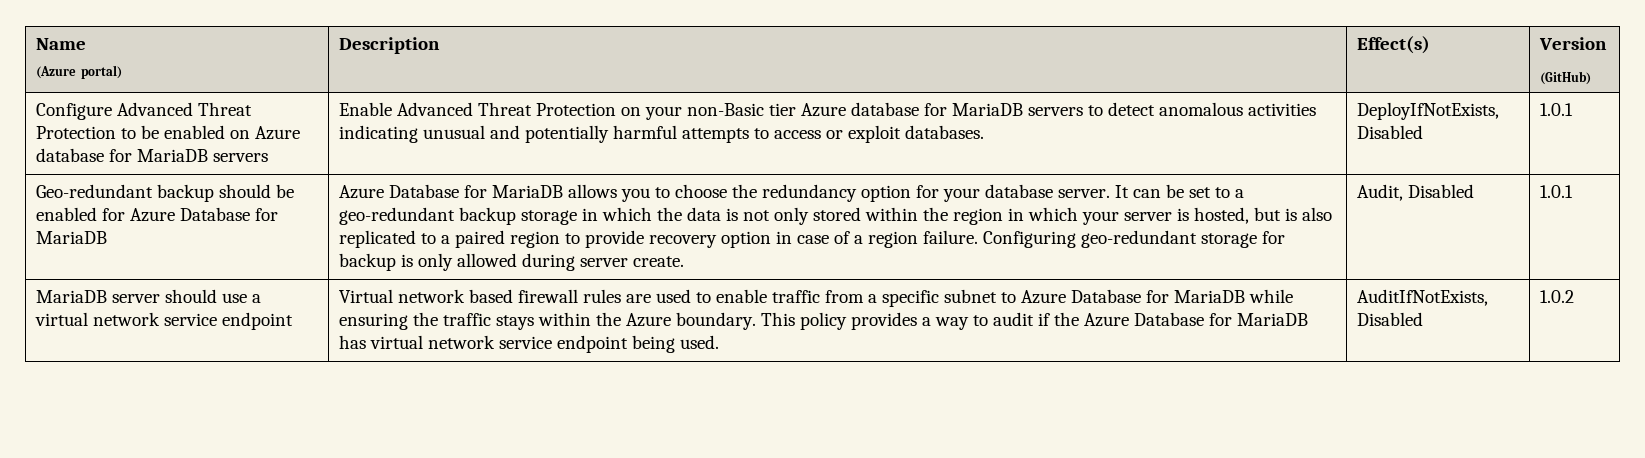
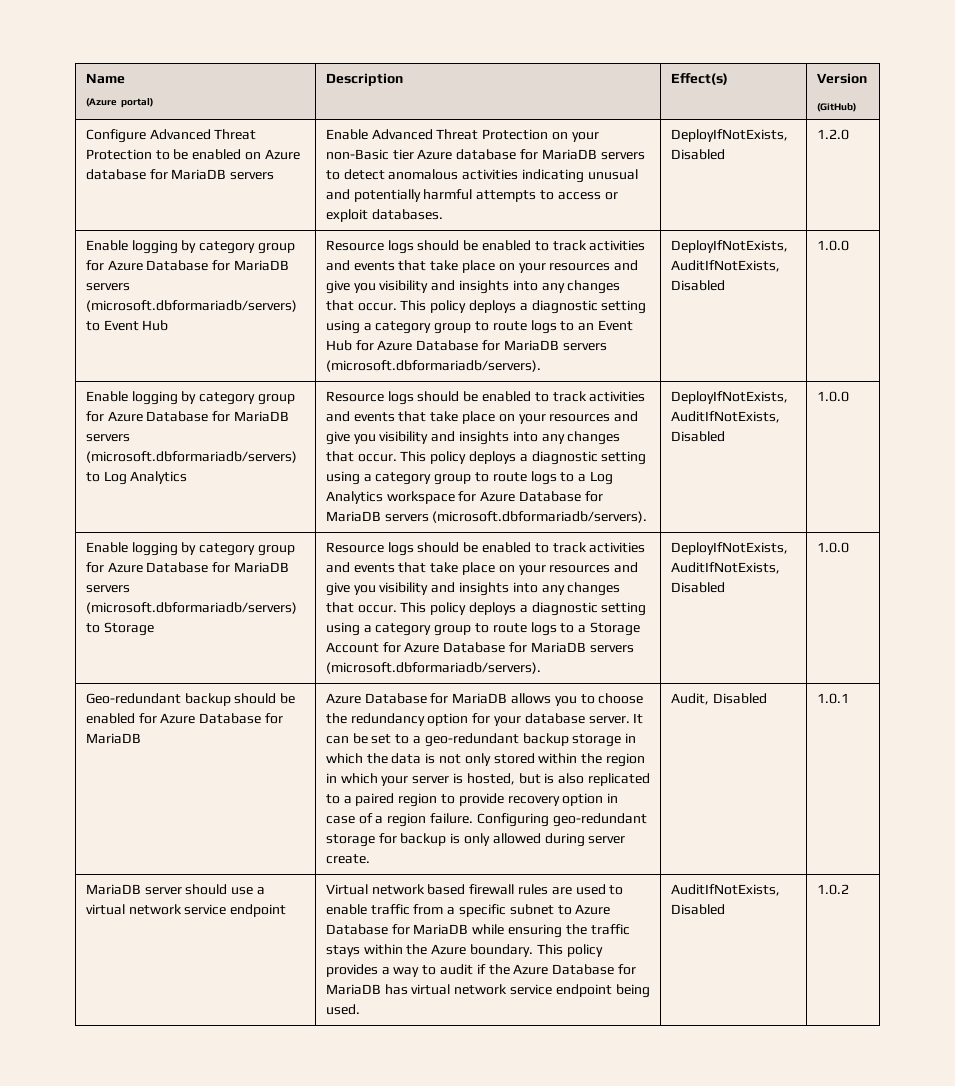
[1540,103,1574,116] 1.0.1 -> [816,129,849,140] [85,240,295,254] [85,260,289,271] [85,283,130,291] [85,300,297,312] [85,320,169,331] [325,240,646,254] [325,260,639,273] [325,280,621,294] [325,300,647,314] [325,320,633,334] [325,340,607,351] [325,360,541,372] [670,240,788,253] [670,260,780,272] [670,280,725,291] [816,240,849,251] [85,391,295,405] [85,411,289,422] [85,434,130,442] [85,451,297,463] [85,471,188,485] [325,391,646,405] [325,411,639,424] [325,431,621,445] [325,451,647,465] [325,471,613,485] [325,491,603,504] [325,511,648,523] [670,391,788,404] [670,411,780,423] [670,431,725,442] [816,391,849,402] [85,542,295,556] [85,562,289,573] [85,585,130,593] [85,602,297,614] [85,622,154,636] [325,542,646,556] [325,562,639,575] [325,582,621,596] [325,602,647,616] [325,622,640,636] [325,642,634,653] [325,662,541,674] [670,542,788,555] [670,562,780,574] [670,582,725,593] [816,542,849,553] 1.2.0 // Enable logging by category group for Azure Database for MariaDB servers (microsoft.dbformariadb/servers) to Event Hub | Resource logs should be enabled to track activities and events that take place on your resources and give you visibility and insights into any changes that occur. This policy deploys a diagnostic setting using a category group to route logs to an Event Hub for Azure Database for MariaDB servers (microsoft.dbformariadb/servers). | DeployIfNotExists, AuditIfNotExists, Disabled | 1.0.0 // Enable logging by category group for Azure Database for MariaDB servers (microsoft.dbformariadb/servers) to Log Analytics | Resource logs should be enabled to track activities and events that take place on your resources and give you visibility and insights into any changes that occur. This policy deploys a diagnostic setting using a category group to route logs to a Log Analytics workspace for Azure Database for MariaDB servers (microsoft.dbformariadb/servers). | DeployIfNotExists, AuditIfNotExists, Disabled | 1.0.0 // Enable logging by category group for Azure Database for MariaDB servers (microsoft.dbformariadb/servers) to Storage | Resource logs should be enabled to track activities and events that take place on your resources and give you visibility and insights into any changes that occur. This policy deploys a diagnostic setting using a category group to route logs to a Storage Account for Azure Database for MariaDB servers (microsoft.dbformariadb/servers). | DeployIfNotExists, AuditIfNotExists, Disabled | 1.0.0

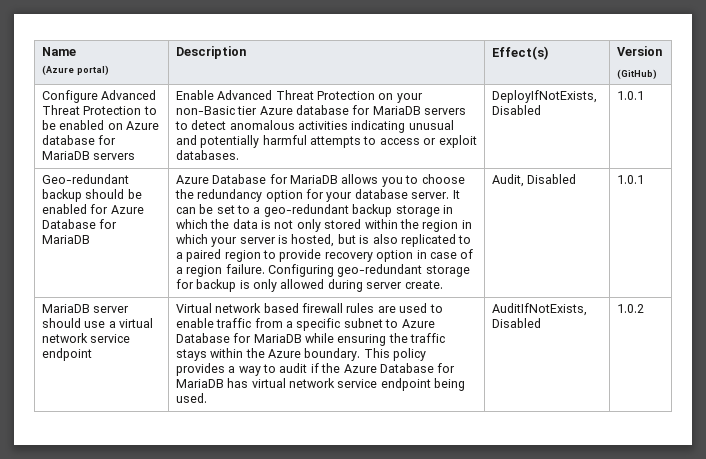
[816,129,849,140] [85,240,295,254] [85,260,289,271] [85,283,130,291] [85,300,297,312] [85,320,169,331] [325,240,646,254] [325,260,639,273] [325,280,621,294] [325,300,647,314] [325,320,633,334] [325,340,607,351] [325,360,541,372] [670,240,788,253] [670,260,780,272] [670,280,725,291] [816,240,849,251] [85,391,295,405] [85,411,289,422] [85,434,130,442] [85,451,297,463] [85,471,188,485] [325,391,646,405] [325,411,639,424] [325,431,621,445] [325,451,647,465] [325,471,613,485] [325,491,603,504] [325,511,648,523] [670,391,788,404] [670,411,780,423] [670,431,725,442] [816,391,849,402] [85,542,295,556] [85,562,289,573] [85,585,130,593] [85,602,297,614] [85,622,154,636] [325,542,646,556] [325,562,639,575] [325,582,621,596] [325,602,647,616] [325,622,640,636] [325,642,634,653] [325,662,541,674] [670,542,788,555] [670,562,780,574] [670,582,725,593] [816,542,849,553] 1.2.0 // Enable logging by category group for Azure Database for MariaDB servers (microsoft.dbformariadb/servers) to Event Hub | Resource logs should be enabled to track activities and events that take place on your resources and give you visibility and insights into any changes that occur. This policy deploys a diagnostic setting using a category group to route logs to an Event Hub for Azure Database for MariaDB servers (microsoft.dbformariadb/servers). | DeployIfNotExists, AuditIfNotExists, Disabled | 1.0.0 // Enable logging by category group for Azure Database for MariaDB servers (microsoft.dbformariadb/servers) to Log Analytics | Resource logs should be enabled to track activities and events that take place on your resources and give you visibility and insights into any changes that occur. This policy deploys a diagnostic setting using a category group to route logs to a Log Analytics workspace for Azure Database for MariaDB servers (microsoft.dbformariadb/servers). | DeployIfNotExists, AuditIfNotExists, Disabled | 1.0.0 // Enable logging by category group for Azure Database for MariaDB servers (microsoft.dbformariadb/servers) to Storage | Resource logs should be enabled to track activities and events that take place on your resources and give you visibility and insights into any changes that occur. This policy deploys a diagnostic setting using a category group to route logs to a Storage Account for Azure Database for MariaDB servers (microsoft.dbformariadb/servers). | DeployIfNotExists, AuditIfNotExists, Disabled | 1.0.0 -> [616,91,644,100] 1.0.1

